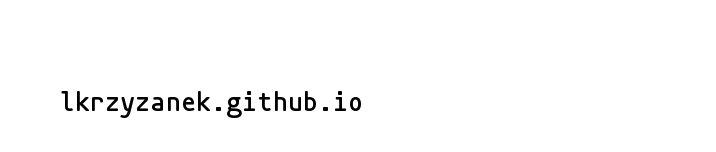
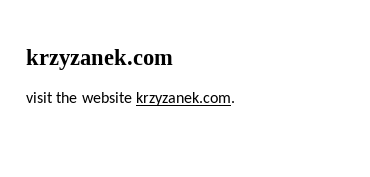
[59,91,363,118] lkrzyzanek.github.io -> [26,49,173,70] [26,92,235,106] krzyzanek.com // visit the website krzyzanek.com.

